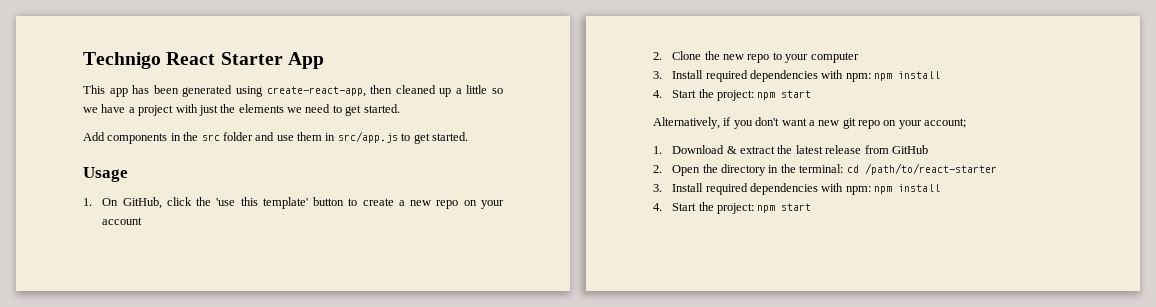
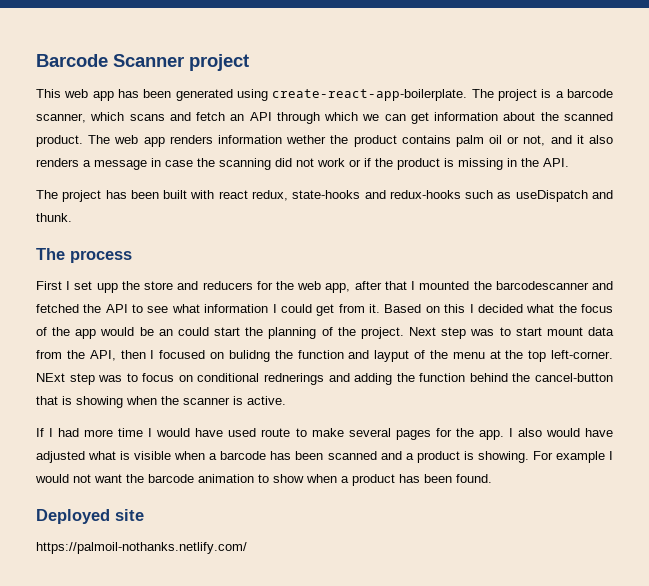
[83,52,324,69] Technigo React Starter App -> [36,54,249,71] Barcode Scanner project
(105, 89) none -> [64,89,89,98] web
[266,85,503,97] [83,104,400,116] [83,131,468,144] [83,167,128,182] [83,197,504,209] [102,217,143,225] [653,51,859,63] [653,70,941,82] [653,89,812,101] [653,117,967,129] [653,145,928,154] [653,163,997,176] [653,183,941,195] [653,202,812,214] create-react-app, then cleaned up a little so we have a project with just the elements we need to get started. // Add components in the src folder and use them in src/app.js to get started. // Usage // 1. On GitHub, click the 'use this template' button to create a new repo on your account // 2. Clone the new repo to your computer // 3. Install required dependencies with npm: npm install // 4. Start the project: npm start // Alternatively, if you don't want a new git repo on your account; // 1. Download & extract the latest release from GitHub // 2. Open the directory in the terminal: cd /path/to/react-starter // 3. Install required dependencies with npm: npm install // 4. Start the project: npm start -> [272,89,613,101] [36,112,613,124] [36,135,613,147] [36,158,569,170] [36,190,613,202] [36,213,72,222] [36,248,132,263] [36,281,613,293] [36,304,613,316] [36,327,614,339] [36,350,613,362] [36,373,613,385] [36,396,286,408] [36,428,614,440] [36,451,613,463] [35,474,492,486] [36,509,144,524] [36,542,247,554] create-react-app-boilerplate. The project is a barcode scanner, which scans and fetch an API through which we can get information about the scanned product. The web app renders information wether the product contains palm oil or not, and it also renders a message in case the scanning did not work or if the product is missing in the API. // The project has been built with react redux, state-hooks and redux-hooks such as useDispatch and thunk. // The process // First I set upp the store and reducers for the web app, after that I mounted the barcodescanner and fetched the API to see what information I could get from it. Based on this I decided what the focus of the app would be an could start the planning of the project. Next step was to start mount data from the API, then I focused on bulidng the function and layput of the menu at the top left-corner. NExt step was to focus on conditional rednerings and adding the function behind the cancel-button that is showing when the scanner is active. // If I had more time I would have used route to make several pages for the app. I also would have adjusted what is visible when a barcode has been scanned and a product is showing. For example I would not want the barcode animation to show when a product has been found. // Deployed site // https://palmoil-nothanks.netlify.com/

